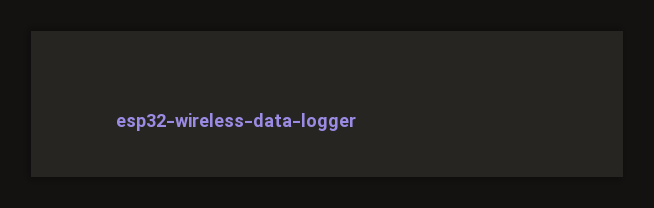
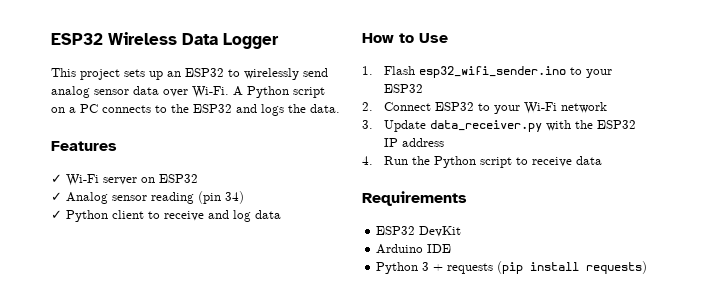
[116,113,356,131] esp32-wireless-data-logger -> [51,32,279,49] [51,68,328,80] [51,86,325,98] [51,104,340,116] [51,141,117,151] [51,174,198,186] [51,191,244,204] [51,210,281,222] [362,33,448,43] [362,66,613,78] [384,84,424,93] [362,102,608,114] [362,120,637,132] [384,138,445,147] [362,156,603,168] [362,191,467,206] [376,226,462,237] [376,244,452,254] [376,261,648,274] ESP32 Wireless Data Logger // This project sets up an ESP32 to wirelessly send analog sensor data over Wi-Fi. A Python script on a PC connects to the ESP32 and logs the data. // Features // ✓ Wi-Fi server on ESP32 // ✓ Analog sensor reading (pin 34) // ✓ Python client to receive and log data // How to Use // 1. Flash esp32_wifi_sender.ino to your ESP32 // 2. Connect ESP32 to your Wi-Fi network // 3. Update data_receiver.py with the ESP32 IP address // 4. Run the Python script to receive data // Requirements // ESP32 DevKit // Arduino IDE // Python 3 + requests (pip install requests)

